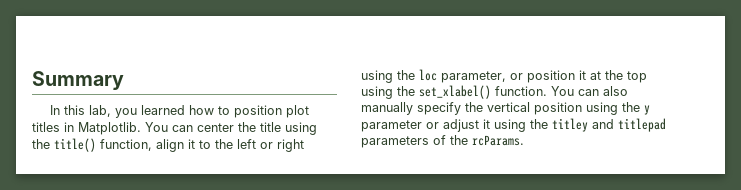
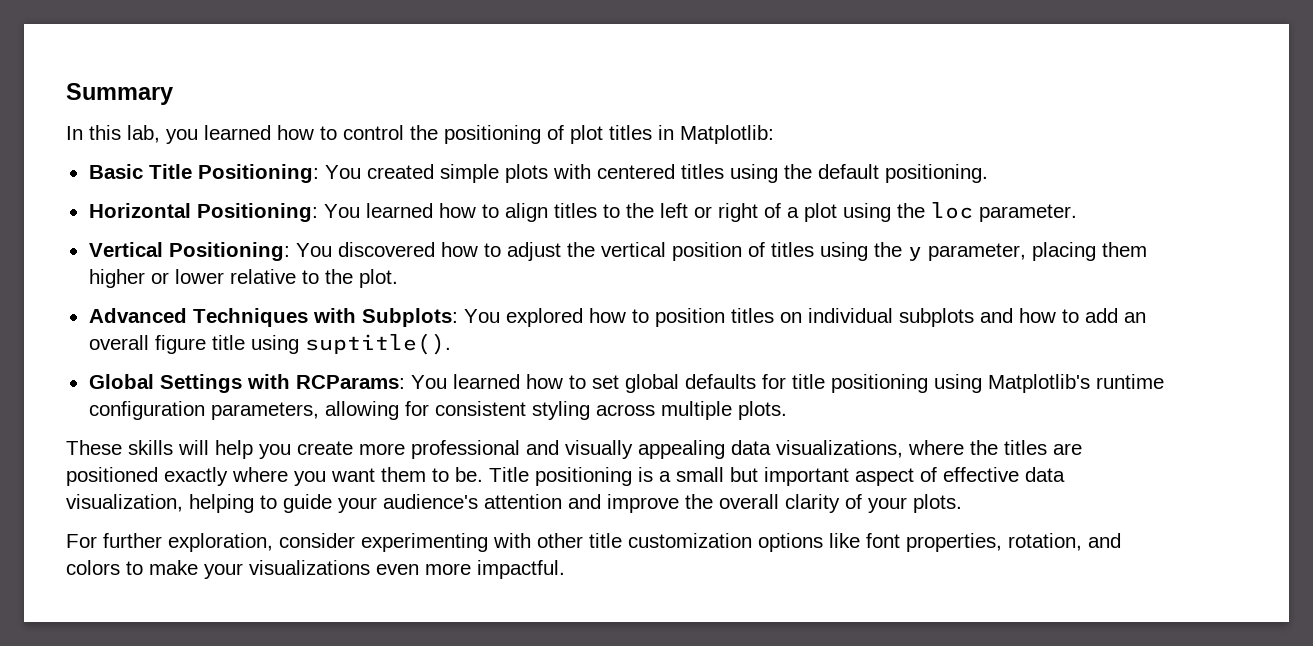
[233,105,309,118] [32,122,317,135] [32,138,195,152] position plot titles in Matplotlib. You can center the title using the title() function, align it -> [343,125,774,144] [88,164,988,183] [88,203,597,222] control the positioning of plot titles in Matplotlib: // Basic Title Positioning: You created simple plots with centered titles using the default positioning. // Horizontal Positioning: You learned how to align titles
[361,69,647,83] [361,85,628,99] [361,102,461,115] using the loc parameter, or position it at the top using the set_xlabel() function. You can also manually specify -> [763,202,1077,222] [88,242,561,261] of a plot using the loc parameter. // Vertical Positioning: You discovered how to adjust
(582, 108) none -> [747,242,814,257] of titles
[361,118,666,132] [361,135,524,148] parameter or adjust it using the titley and titlepad parameters of the rcParams. -> [927,242,1147,261] [88,269,398,288] [88,308,1146,327] [88,333,451,355] [88,374,1164,393] [88,401,787,420] [66,440,1082,459] [66,467,1065,486] [66,494,962,513] [66,533,1121,552] [66,560,565,579] parameter, placing them higher or lower relative to the plot. // Advanced Techniques with Subplots: You explored how to position titles on individual subplots and how to add an overall figure title using suptitle(). // Global Settings with RCParams: You learned how to set global defaults for title positioning using Matplotlib's runtime configuration parameters, allowing for consistent styling across multiple plots. // These skills will help you create more professional and visually appealing data visualizations, where the titles are positioned exactly where you want them to be. Title positioning is a small but important aspect of effective data visualization, helping to guide your audience's attention and improve the overall clarity of your plots. // For further exploration, consider experimenting with other title customization options like font properties, rotation, and colors to make your visualizations even more impactful.

